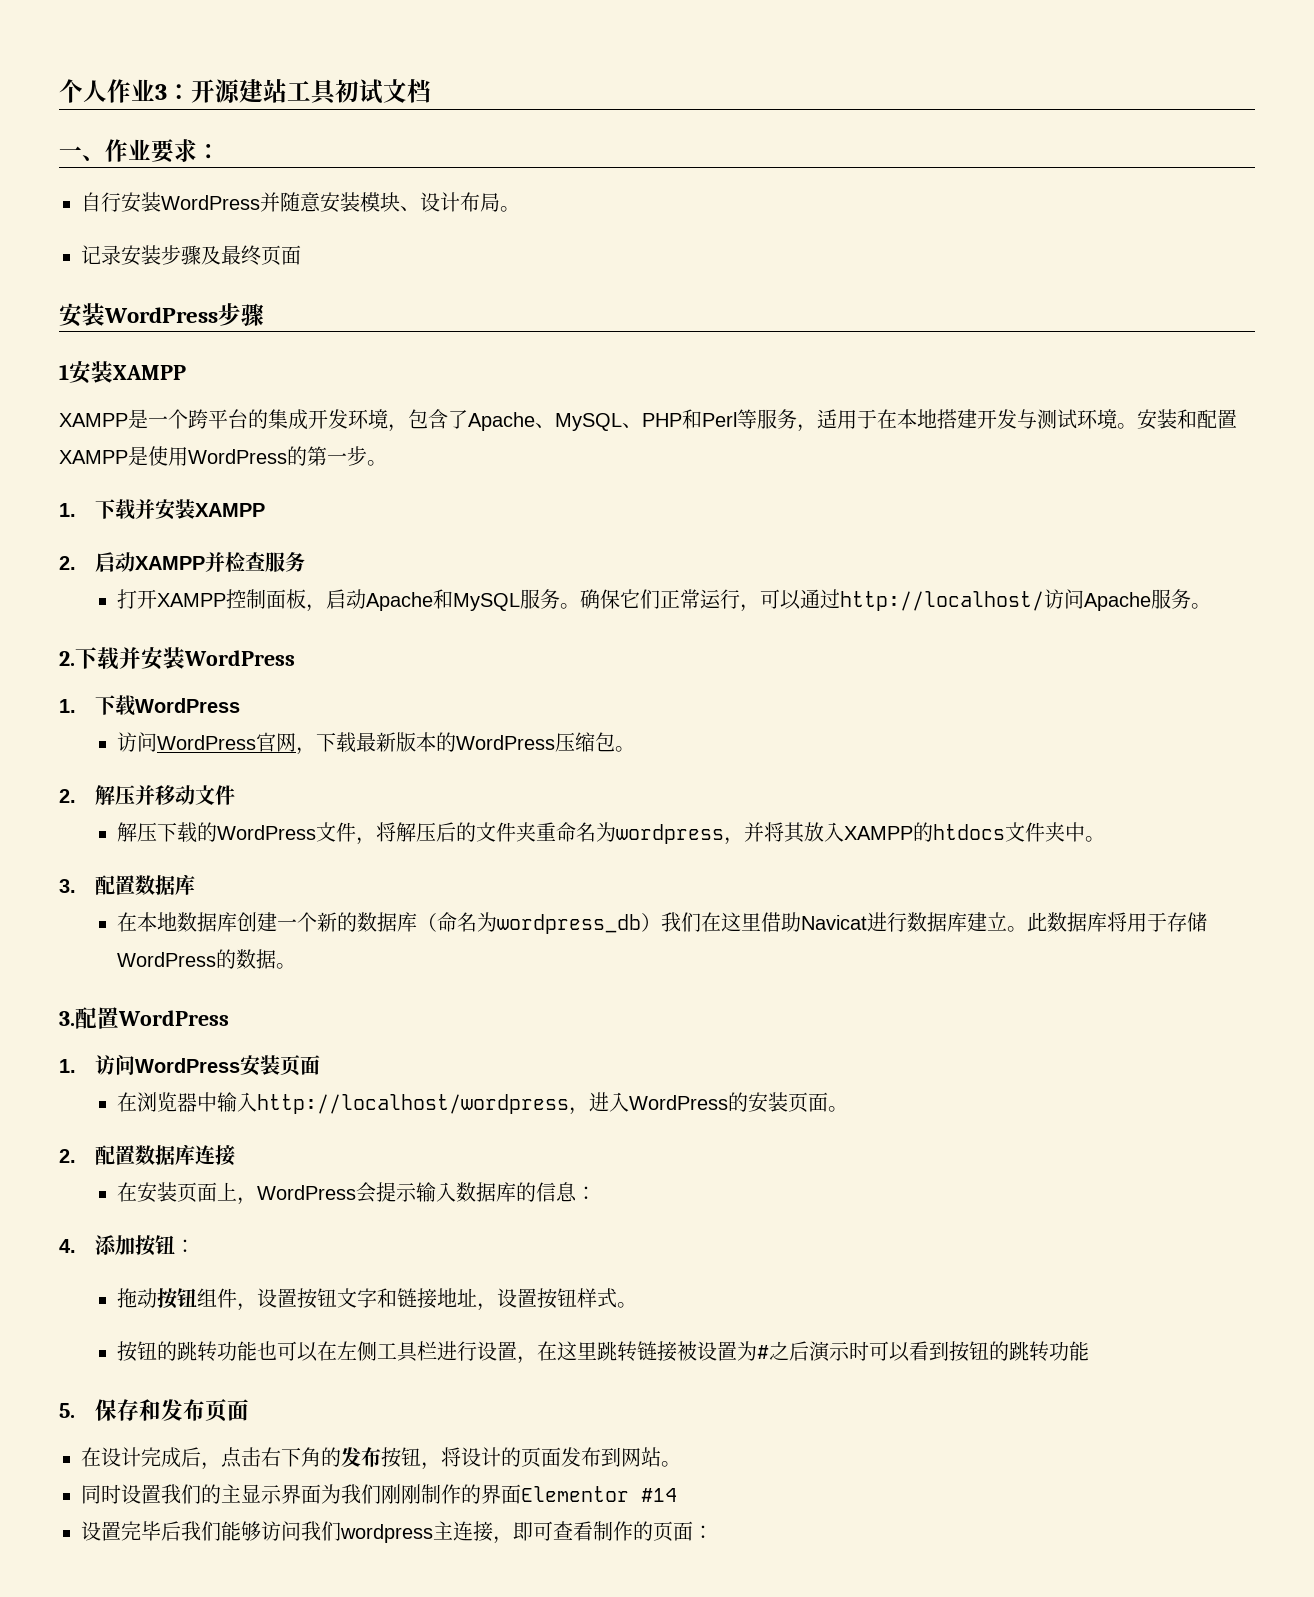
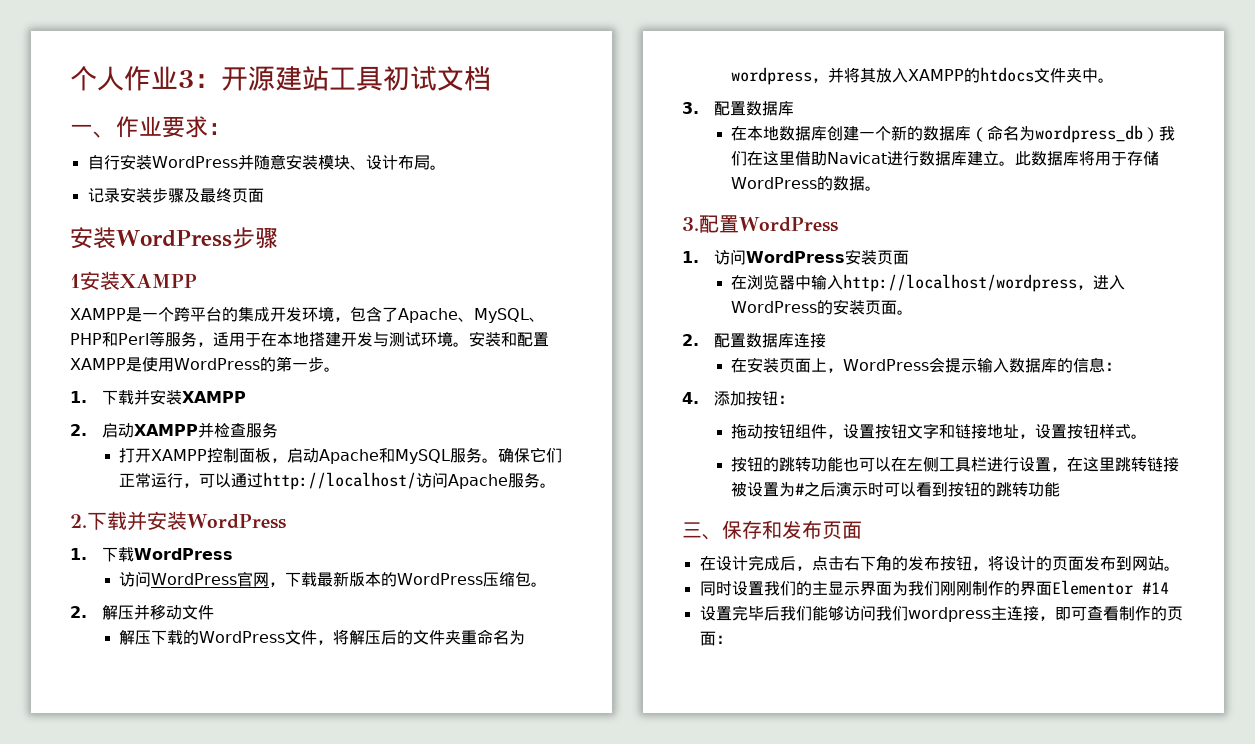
[59,1403,75,1418] 5. -> [682,522,722,540] 三、

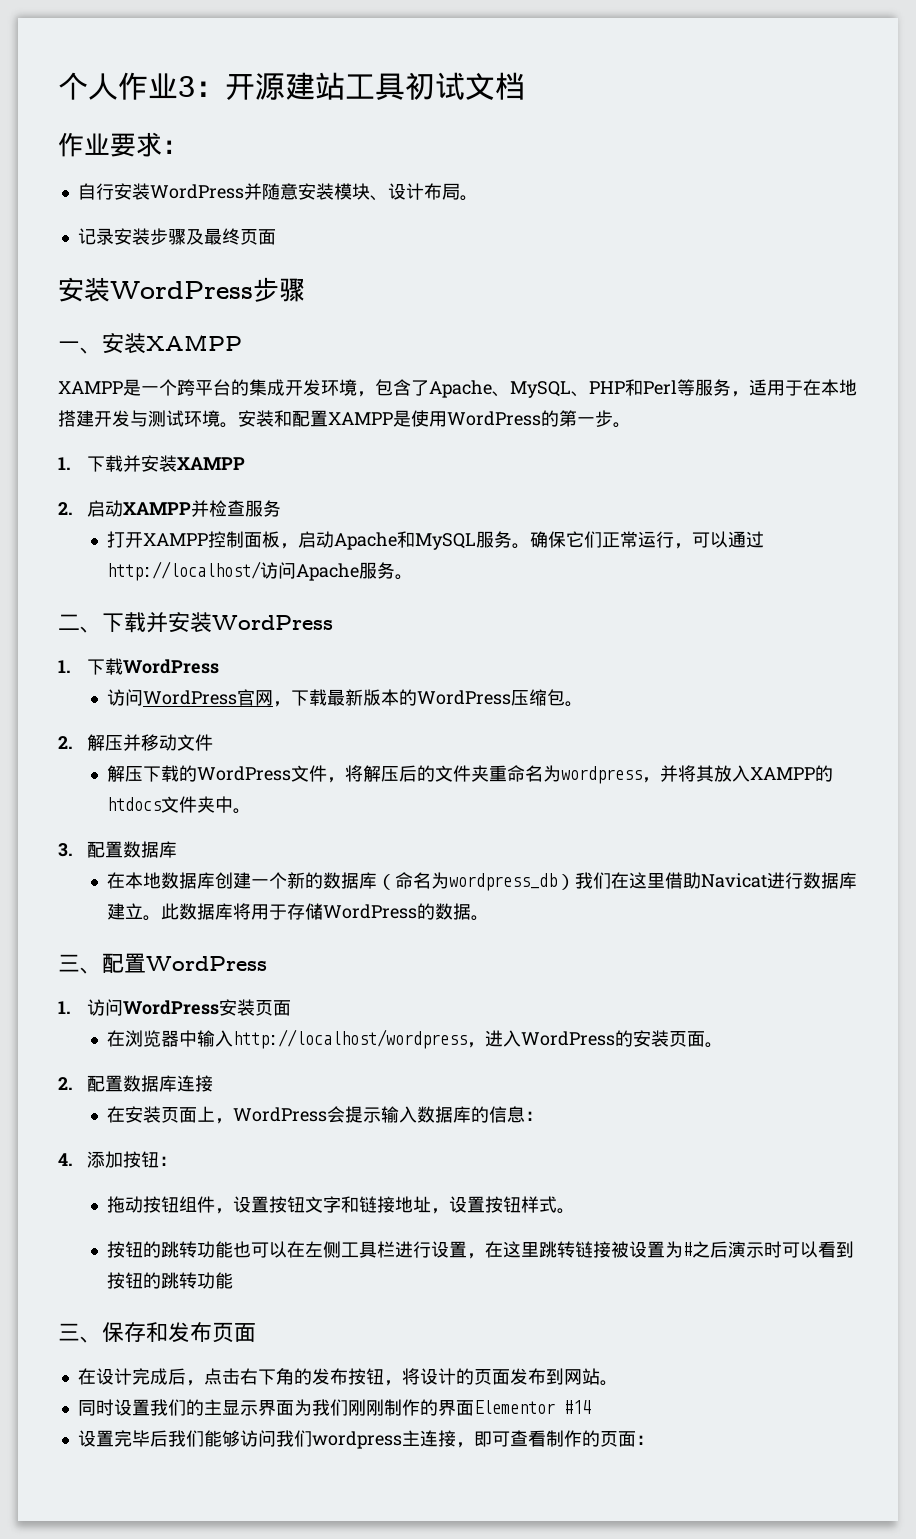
[70,124,116,138] 一、 -> (525, 86) none
[70,274,80,288] 1 -> [58,341,102,354] 一、
[70,514,87,528] 2. -> [58,614,102,633] 二、
[682,217,699,231] 3. -> [58,954,102,974] 三、

